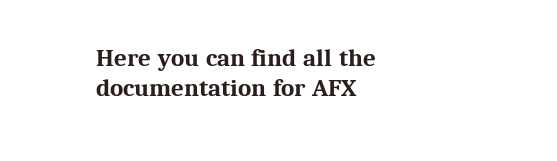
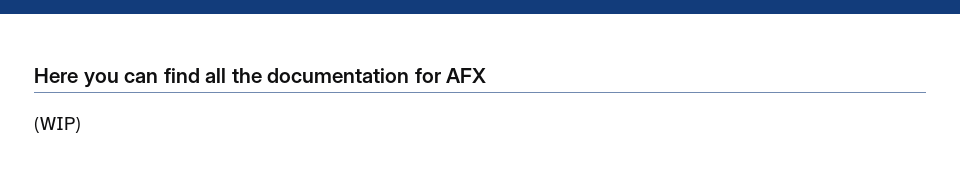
(357, 88) none -> [34,117,81,133] // (WIP)

